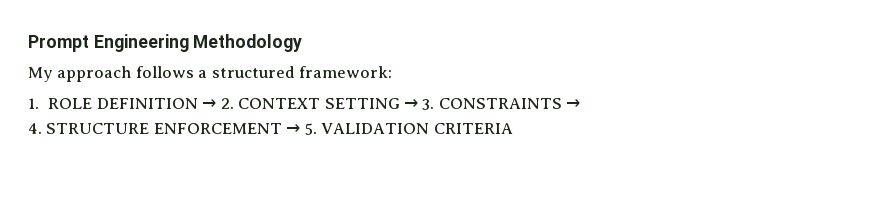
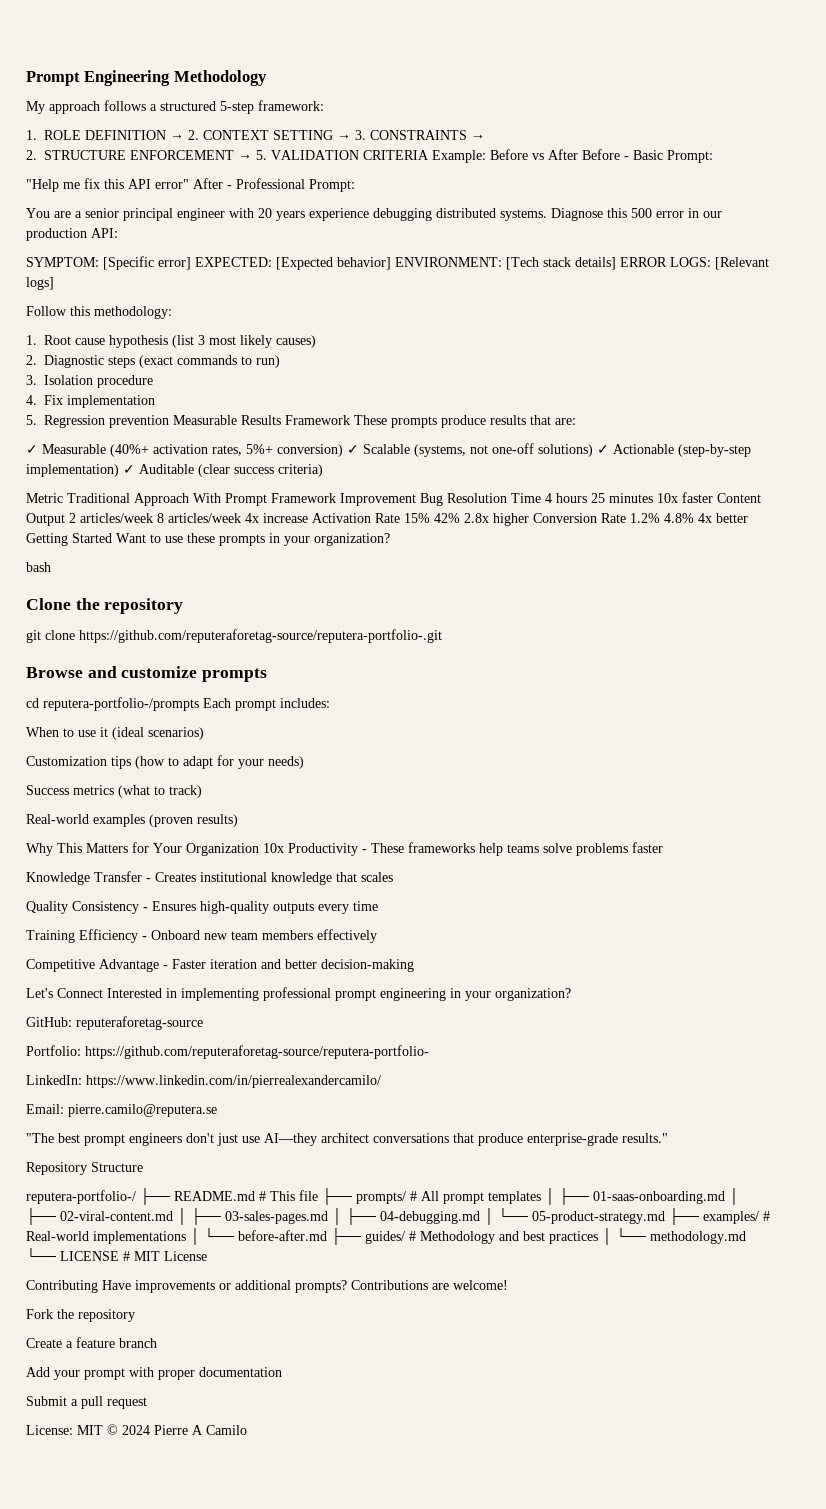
(295, 72) none -> [220,101,254,114] 5-step
[28,123,42,134] 4. -> [26,150,37,160] 2.
(513, 128) none -> [432,149,713,163] [26,178,355,192] [26,208,722,221] [26,228,118,241] [26,256,769,270] [26,277,54,290] [26,306,172,319] [26,335,316,348] [26,355,280,368] [26,375,153,388] [26,395,155,408] [26,415,576,428] [26,443,751,457] [26,464,323,477] [26,492,761,506] [26,513,748,526] [26,533,390,546] [26,562,51,572] [26,598,184,614] [26,629,442,643] [26,666,268,682] [26,697,330,711] [26,727,204,740] [26,755,304,769] [26,785,202,798] [26,814,238,827] [26,842,663,856] [26,871,393,885] [26,901,378,914] [26,929,377,943] [26,959,414,972] [26,987,571,1001] [26,1016,203,1030] [26,1045,429,1059] [26,1075,381,1088] [26,1104,217,1117] [26,1133,668,1146] [26,1162,143,1175] [26,1188,739,1205] [26,1208,770,1225] [26,1228,746,1245] [26,1248,207,1261] [26,1280,508,1293] [26,1309,135,1322] [26,1337,157,1348] [26,1367,282,1380] [26,1396,147,1409] [26,1424,247,1435] Example: Before vs After Before - Basic Prompt: // "Help me fix this API error" After - Professional Prompt: // You are a senior principal engineer with 20 years experience debugging distributed systems. Diagnose this 500 error in our production API: // SYMPTOM: [Specific error] EXPECTED: [Expected behavior] ENVIRONMENT: [Tech stack details] ERROR LOGS: [Relevant logs] // Follow this methodology: // 1. Root cause hypothesis (list 3 most likely causes) // 2. Diagnostic steps (exact commands to run) // 3. Isolation procedure // 4. Fix implementation // 5. Regression prevention Measurable Results Framework These prompts produce results that are: // ✓ Measurable (40%+ activation rates, 5%+ conversion) ✓ Scalable (systems, not one-off solutions) ✓ Actionable (step-by-step implementation) ✓ Auditable (clear success criteria) // Metric Traditional Approach With Prompt Framework Improvement Bug Resolution Time 4 hours 25 minutes 10x faster Content Output 2 articles/week 8 articles/week 4x increase Activation Rate 15% 42% 2.8x higher Conversion Rate 1.2% 4.8% 4x better Getting Started Want to use these prompts in your organization? // bash // Clone the repository // git clone https://github.com/reputeraforetag-source/reputera-portfolio-.git // Browse and customize prompts // cd reputera-portfolio-/prompts Each prompt includes: // When to use it (ideal scenarios) // Customization tips (how to adapt for your needs) // Success metrics (what to track) // Real-world examples (proven results) // Why This Matters for Your Organization 10x Productivity - These frameworks help teams solve problems faster // Knowledge Transfer - Creates institutional knowledge that scales // Quality Consistency - Ensures high-quality outputs every time // Training Efficiency - Onboard new team members effectively // Competitive Advantage - Faster iteration and better decision-making // Let's Connect Interested in implementing professional prompt engineering in your organization? // GitHub: reputeraforetag-source // Portfolio: https://github.com/reputeraforetag-source/reputera-portfolio- // LinkedIn: https://www.linkedin.com/in/pierrealexandercamilo/ // Email: pierre.camilo@reputera.se // "The best prompt engineers don't just use AI—they architect conversations that produce enterprise-grade results." // Repository Structure // reputera-portfolio-/ ├── README.md # This file ├── prompts/ # All prompt templates │ ├── 01-saas-onboarding.md │ ├── 02-viral-content.md │ ├── 03-sales-pages.md │ ├── 04-debugging.md │ └── 05-product-strategy.md ├── examples/ # Real-world implementations │ └── before-after.md ├── guides/ # Methodology and best practices │ └── methodology.md └── LICENSE # MIT License // Contributing Have improvements or additional prompts? Contributions are welcome! // Fork the repository // Create a feature branch // Add your prompt with proper documentation // Submit a pull request // License: MIT © 2024 Pierre A Camilo

